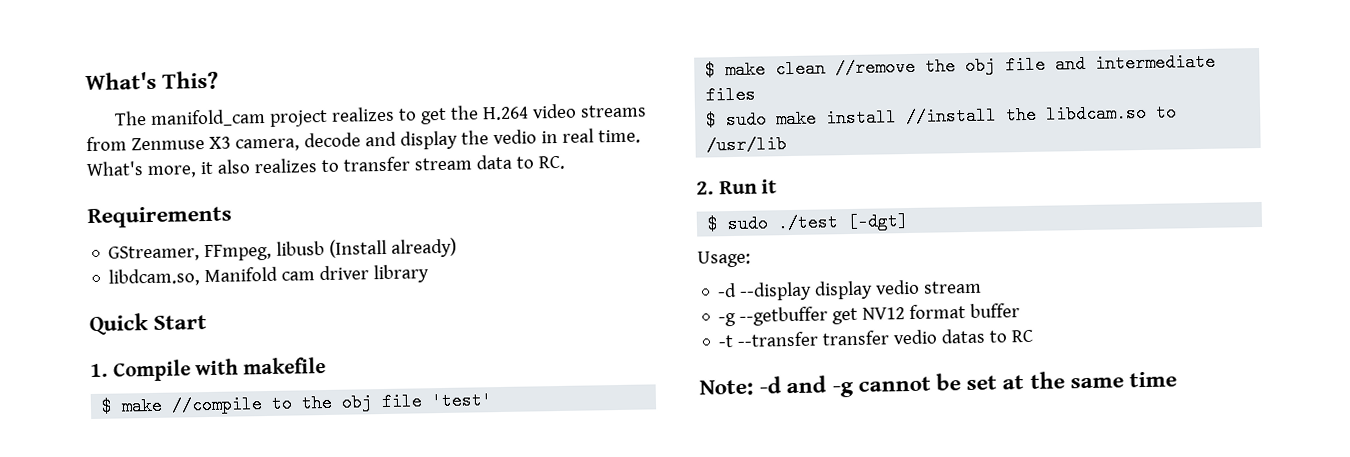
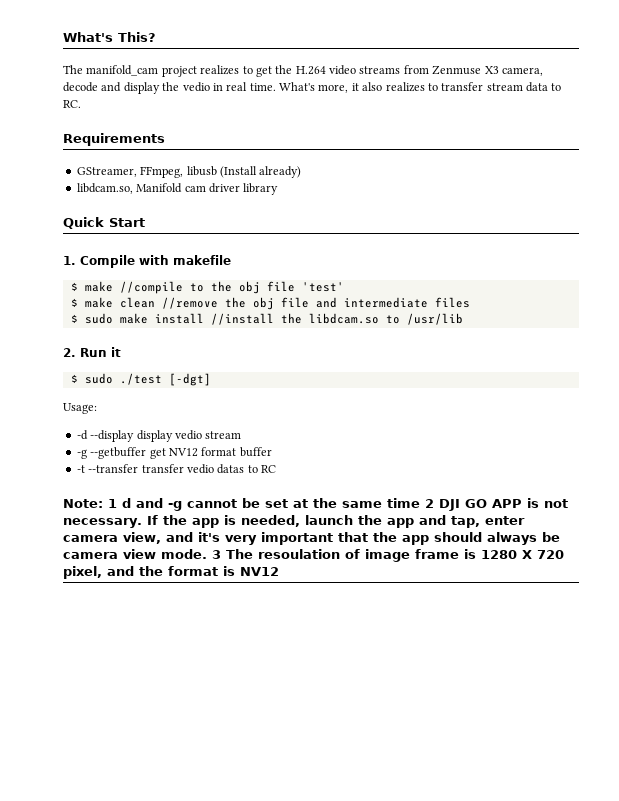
[759,376,783,394] -d -> [108,498,131,508] 1 d
(1178, 379) none -> [425,498,568,511] [63,515,525,528] [63,532,560,545] [63,549,564,562] [63,566,279,579] 2 DJI GO APP is not necessary. If the app is needed, launch the app and tap, enter camera view, and it's very important that the app should always be camera view mode. 3 The resoulation of image frame is 1280 X 720 pixel, and the format is NV12

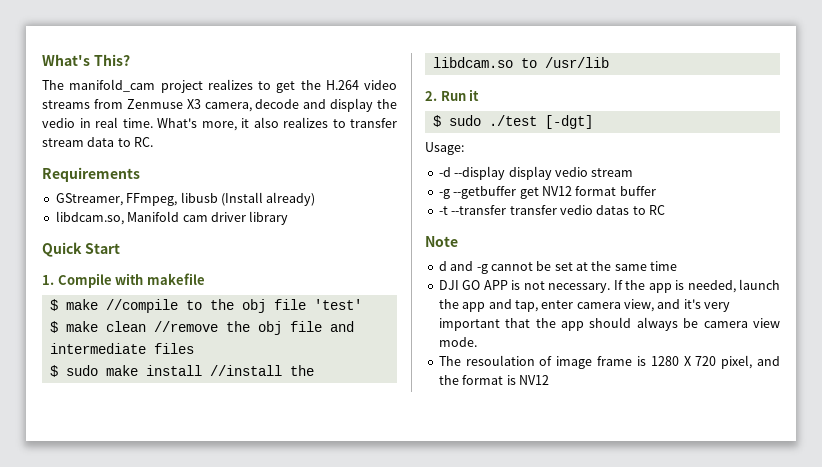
[63,499,117,508] Note: 1 -> [425,236,458,247] Note //
[425,499,434,508] 2 -> (678, 266) //
[212,550,221,559] 3 -> (477, 342) //

